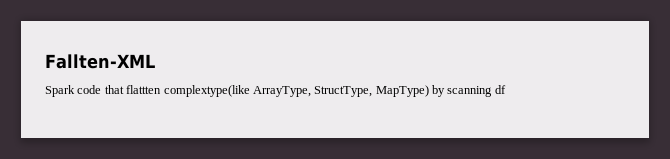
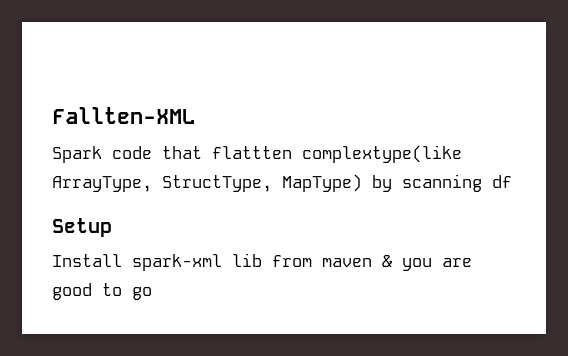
(506, 89) none -> [52,218,112,237] [52,253,472,271] [52,283,152,300] // Setup // Install spark-xml lib from maven & you are good to go

